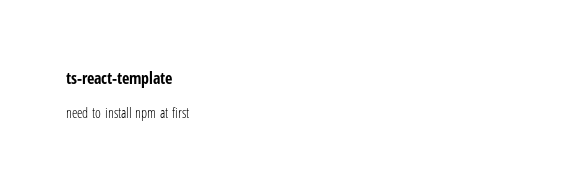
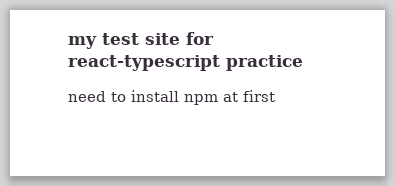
[66,71,172,88] ts-react-template -> [68,32,214,49] [68,55,303,71] my test site for react-typescript practice

